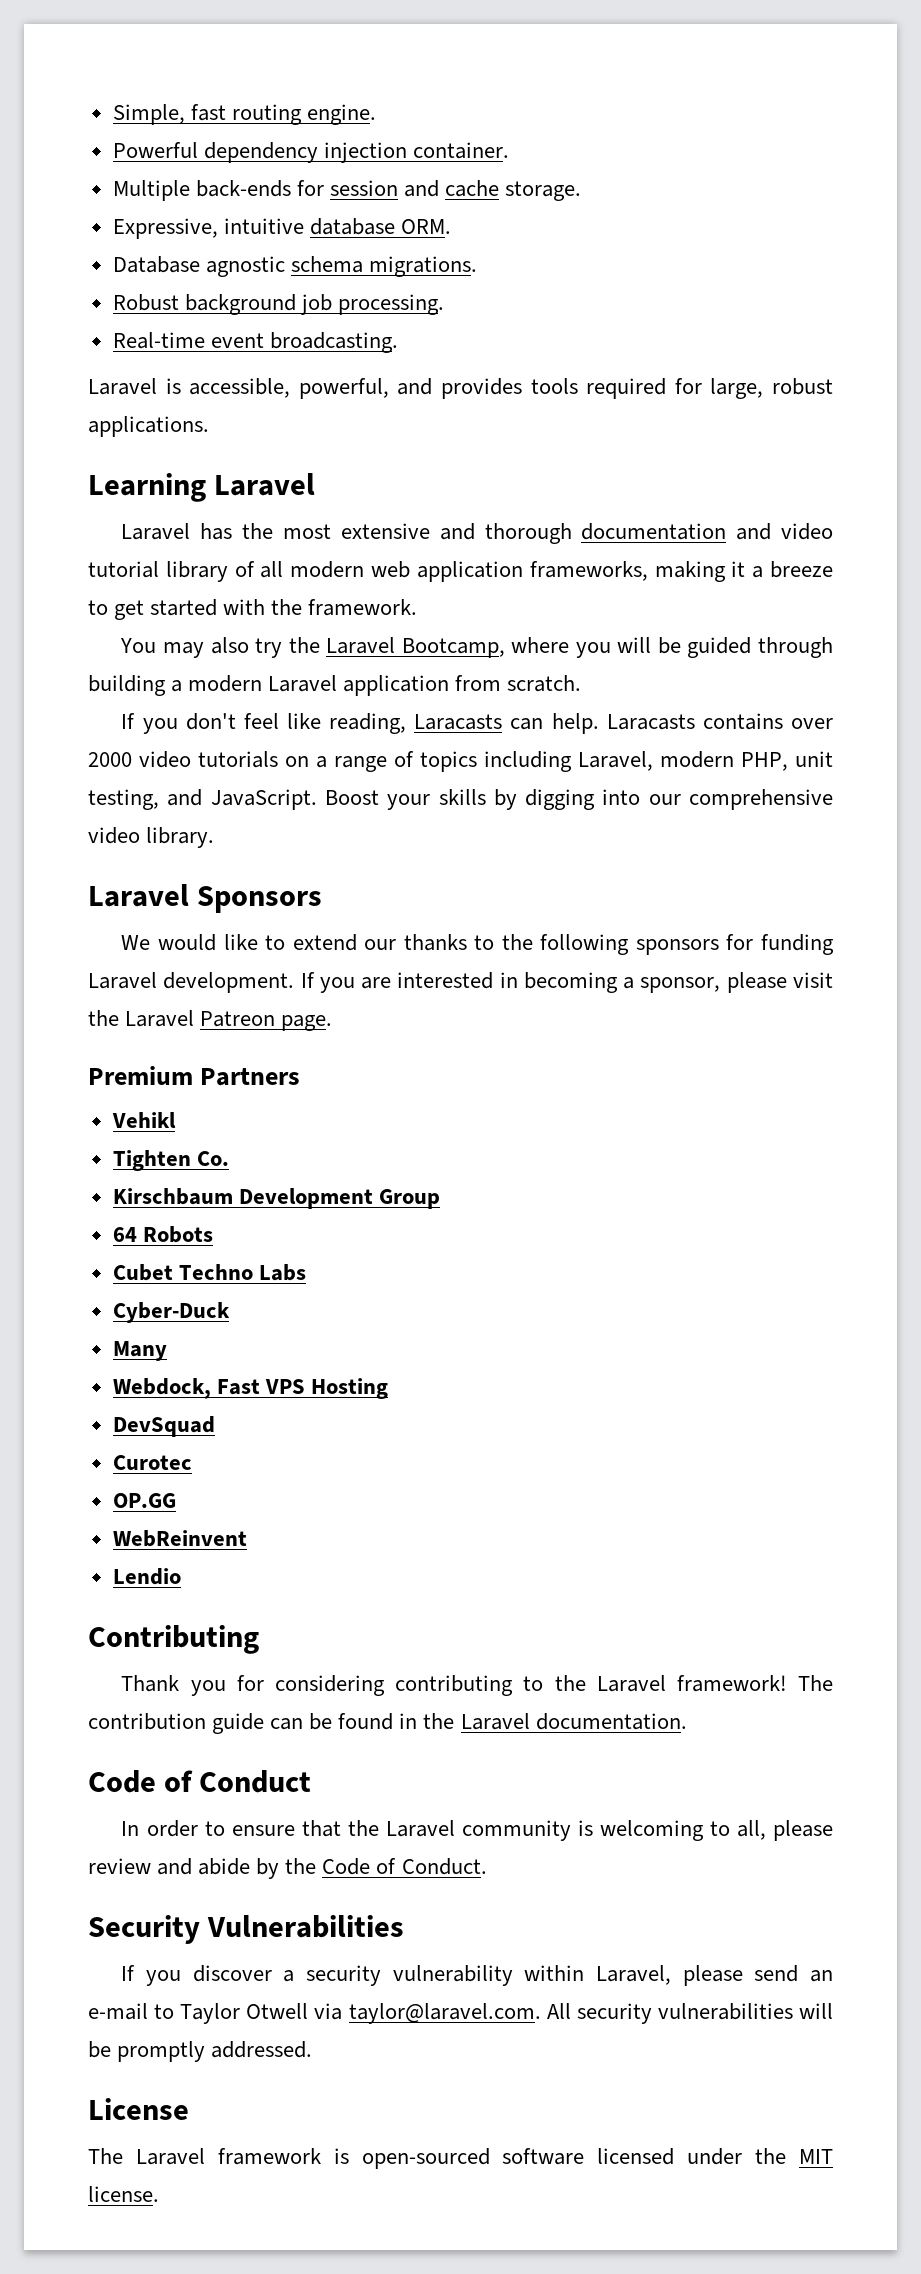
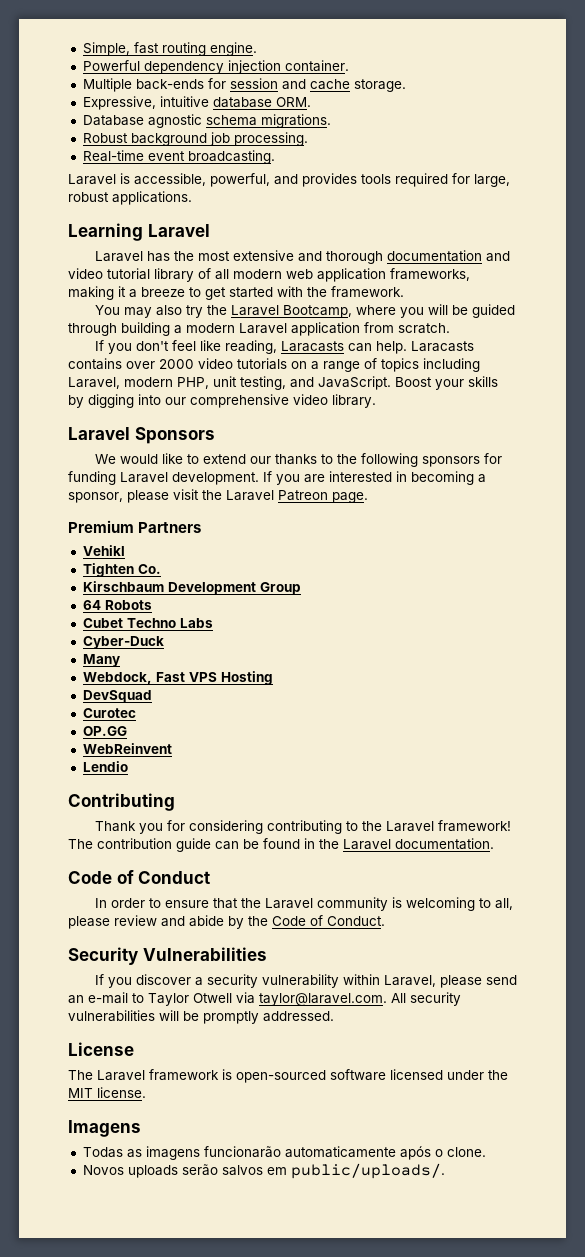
(159, 2194) none -> [68,1120,141,1137] [82,1146,486,1160] [82,1163,445,1179] // Imagens // Todas as imagens funcionarão automaticamente após o clone. // Novos uploads serão salvos em public/uploads/.

